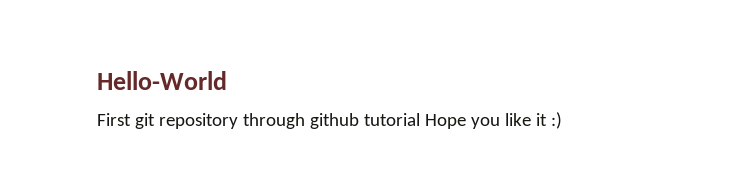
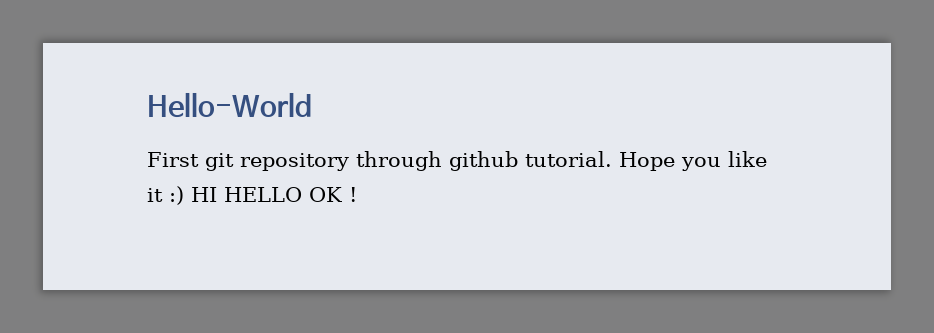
[363,113,420,126] tutorial -> [525,151,612,167] tutorial.
(562, 120) none -> [191,187,357,202] HI HELLO OK !

